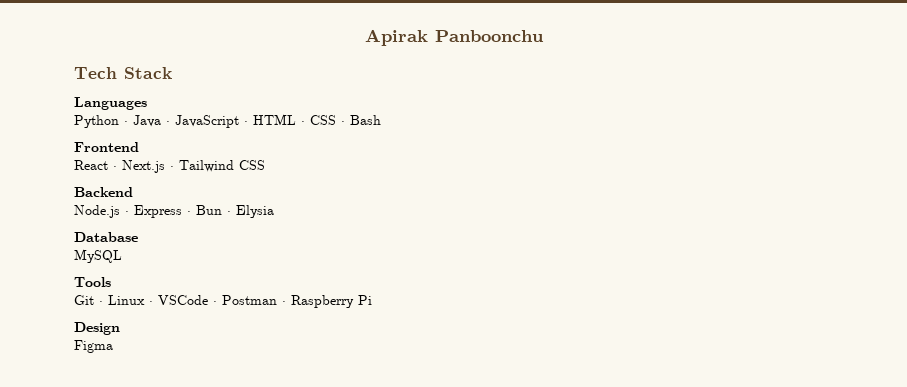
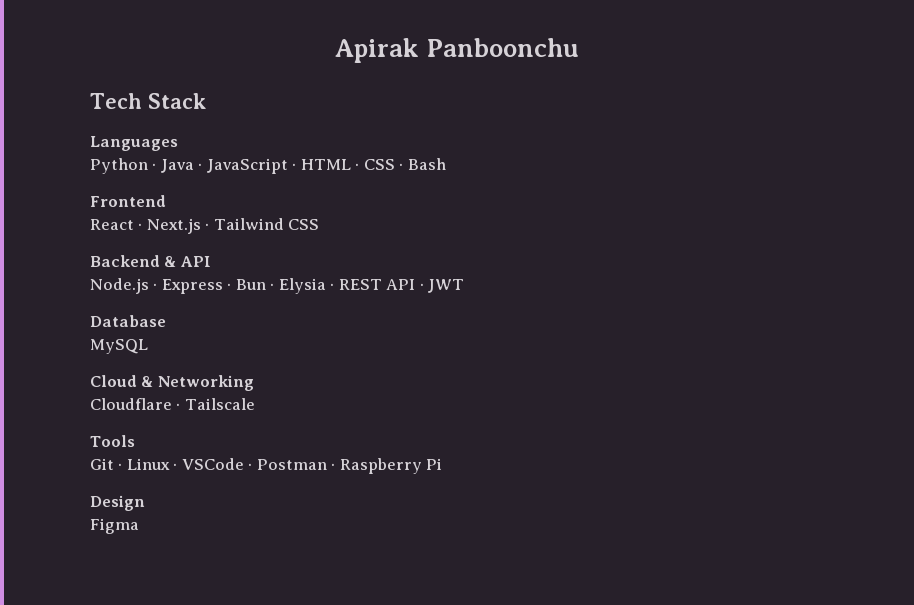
(133, 192) none -> [164,256,211,267] & API
[74,232,138,242] [74,249,122,263] // Database // MySQL -> [330,279,465,293] [90,315,166,327] [90,339,148,354] [90,375,254,391] [90,398,255,410] · REST API · JWT // Database // MySQL // Cloud & Networking // Cloudflare · Tailscale

